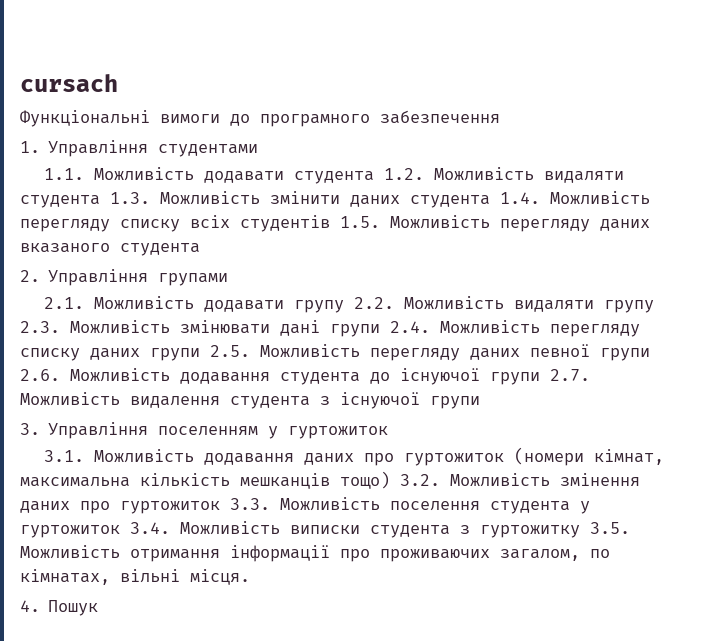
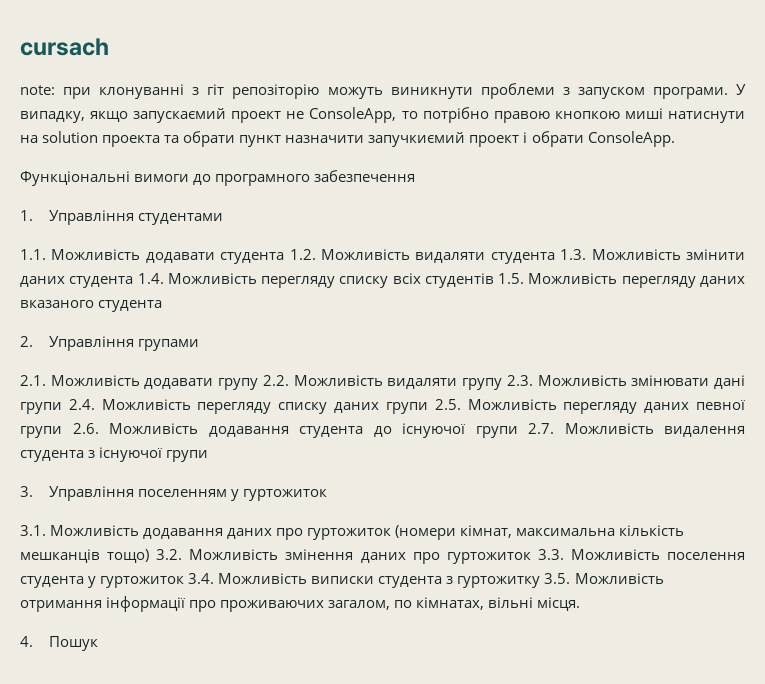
(118, 83) none -> [20,83,747,99] [20,107,746,123] [20,131,675,147] // note: при клонуванні з гіт репозіторію можуть виникнути проблеми з запуском програми. У випадку, якщо запускаємий проект не ConsoleApp, то потрібно правою кнопкою миші натиснути на solution проекта та обрати пункт назначити запучкиємий проект і обрати ConsoleApp.

